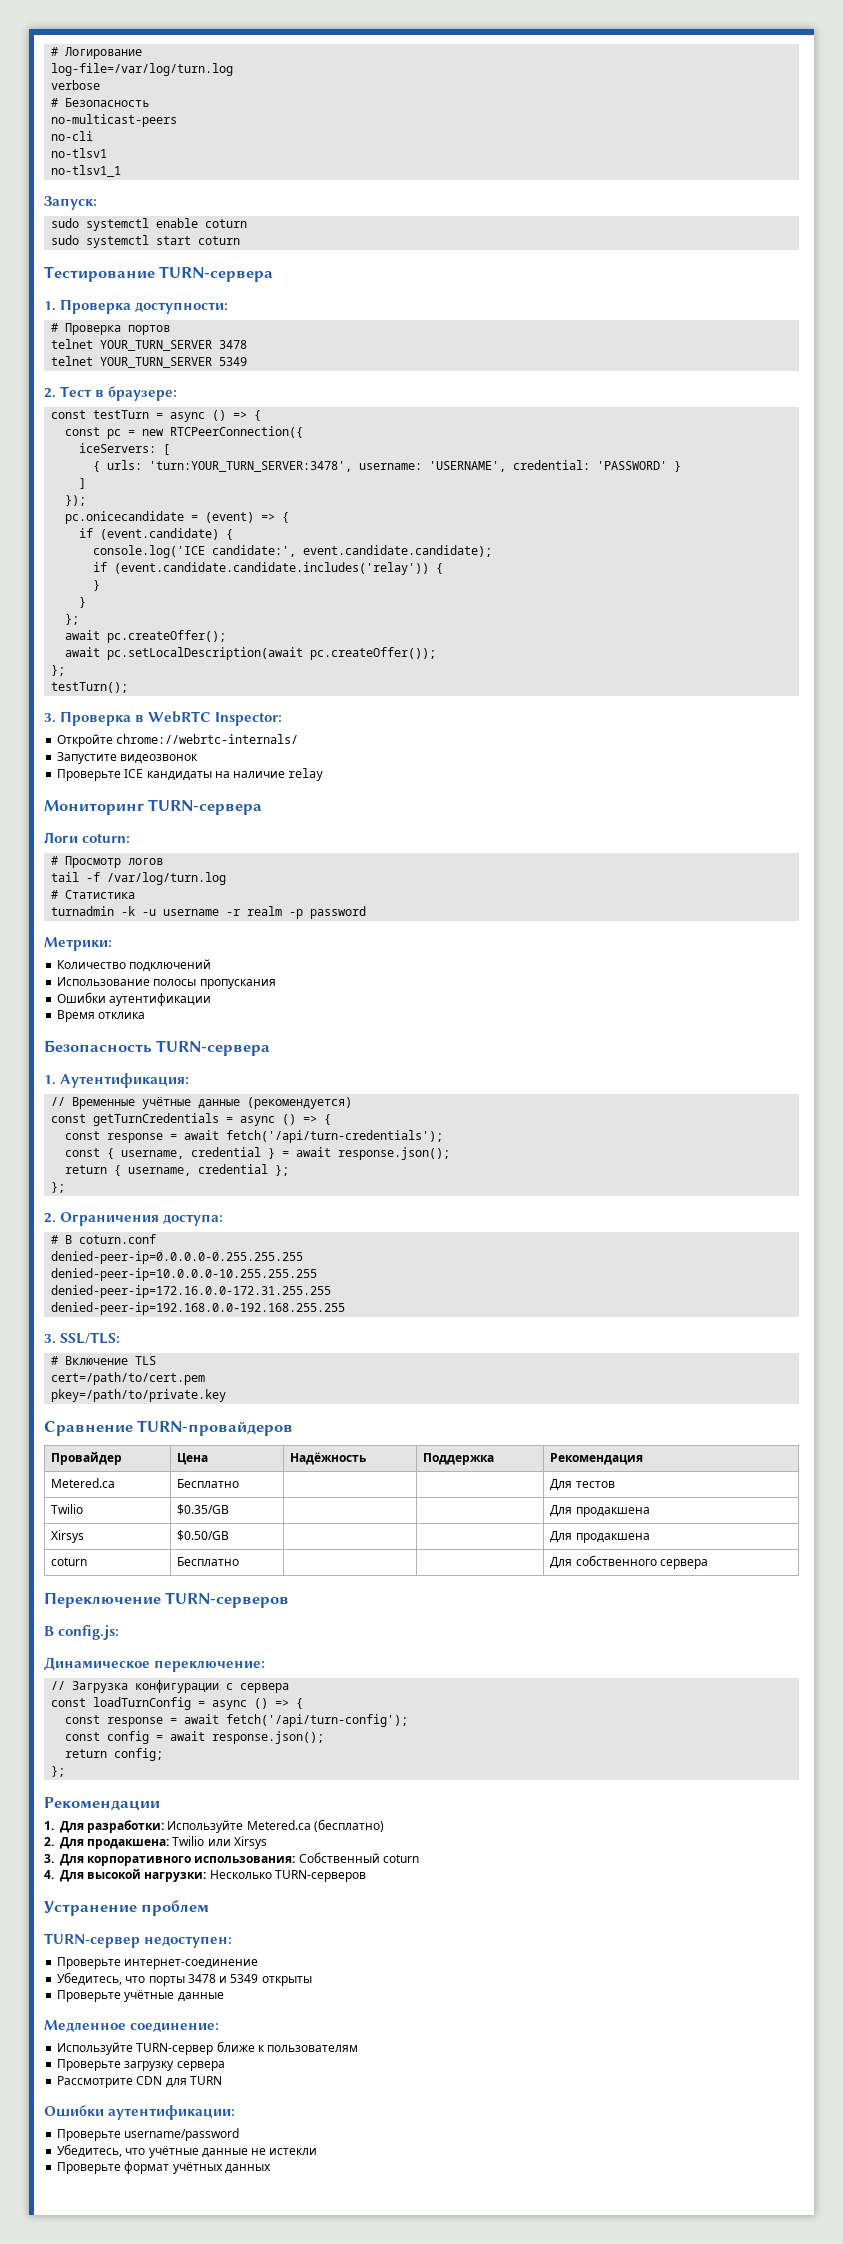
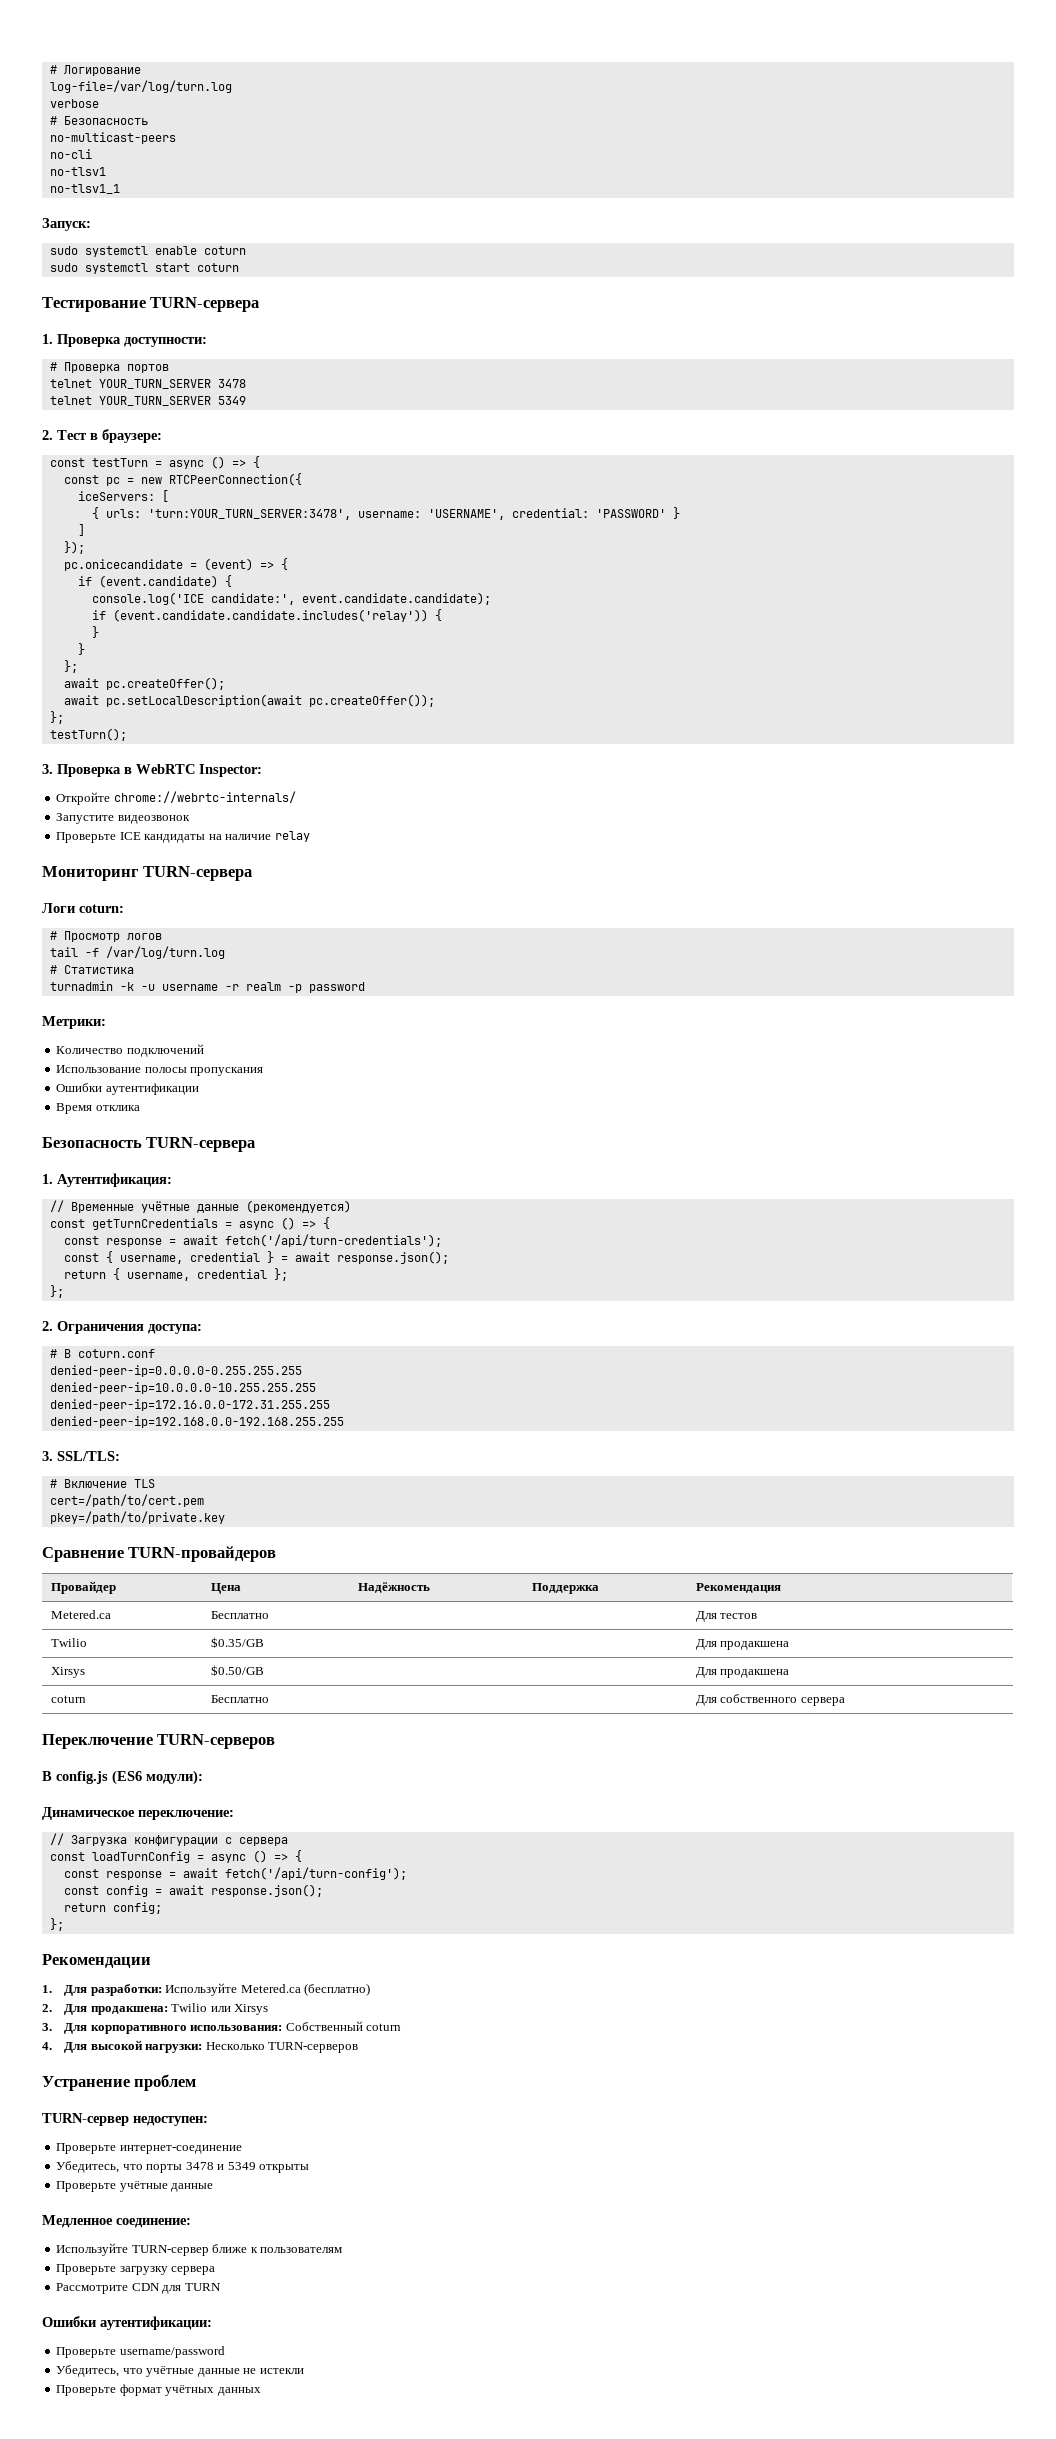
[58,1625,120,1640] config.js: -> [56,1770,203,1785] config.js (ES6 модули):

